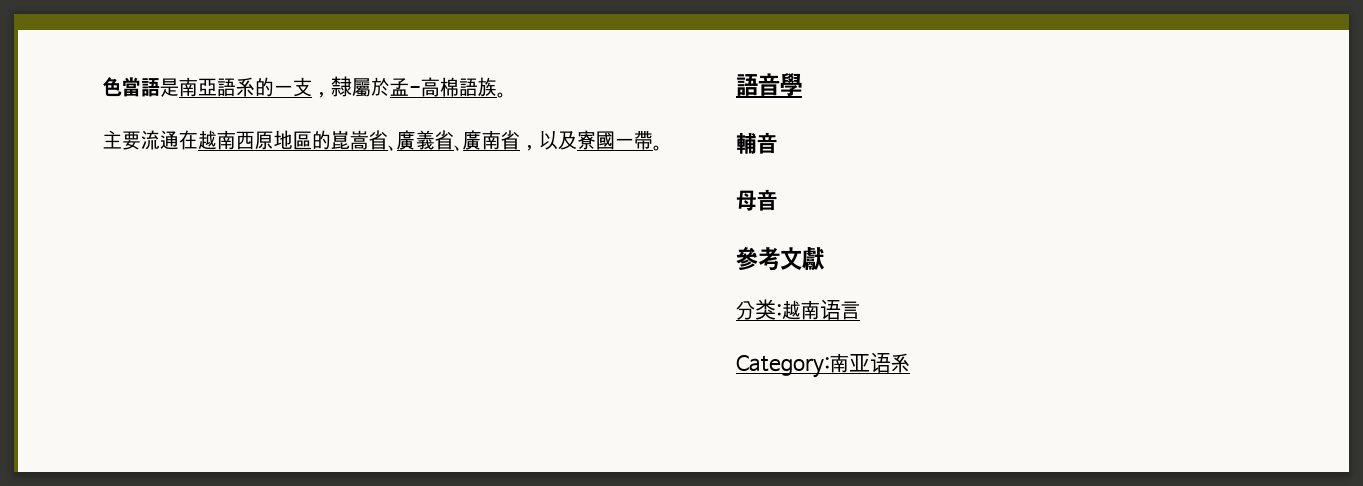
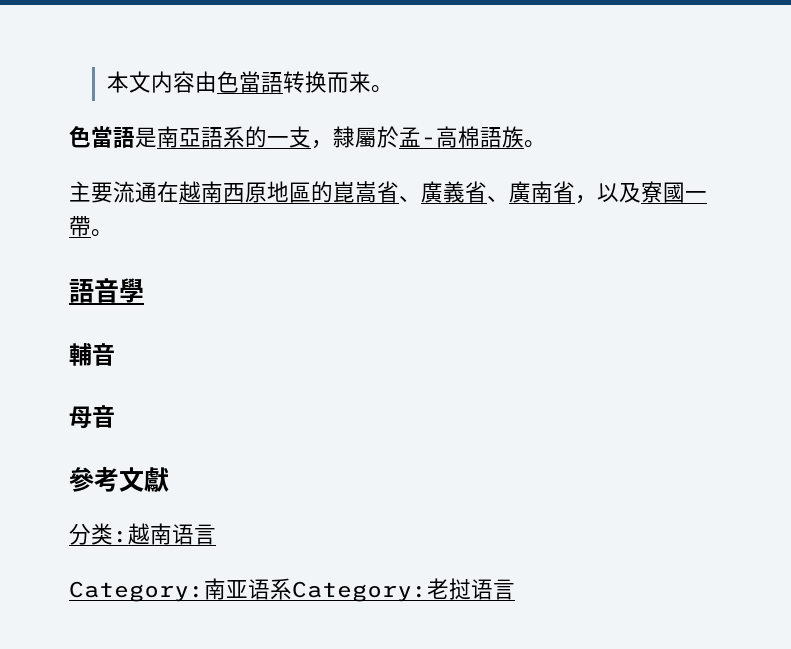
(103, 87) none -> [107,71,394,93] 本文内容由色當語转换而来。 //
(910, 363) none -> [292,578,515,602] Category:老挝语言

